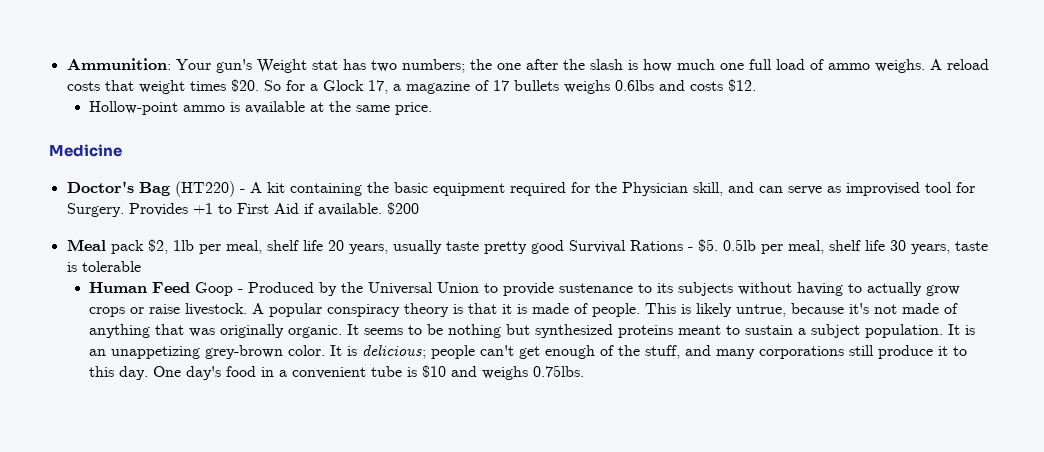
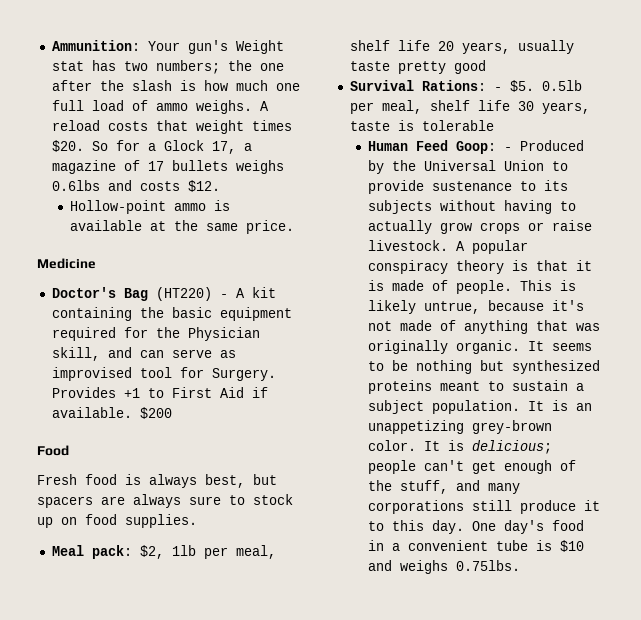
(419, 208) none -> [37,445,69,456] [37,474,277,488] [37,494,293,508] [37,514,197,528] // Food // Fresh food is always best, but spacers are always sure to stock up on food supplies.
[110,240,144,254] pack -> [91,545,132,559] pack:
[568,240,683,253] Survival Rations -> [349,80,486,91] // Survival Rations:
[195,282,234,296] Goop -> [455,141,496,154] Goop:

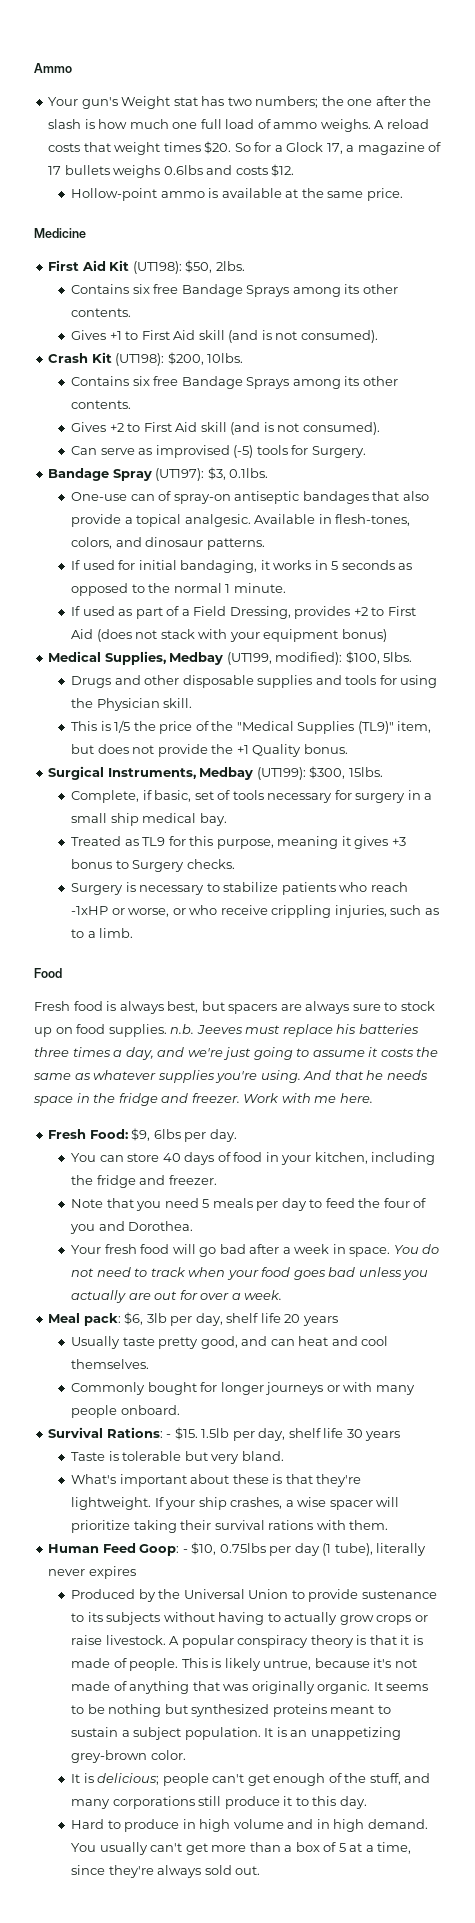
[51,40,140,51] Ammunition: -> [34,63,72,73] Ammo //
[51,287,276,301] [51,307,292,321] [51,327,260,341] [51,347,236,361] [51,367,276,381] [51,387,268,398] [51,407,172,419] Doctor's Bag (HT220) - A kit containing the basic equipment required for the Physician skill, and can serve as improvised tool for Surgery. Provides +1 to First Aid if available. $200 -> [48,260,245,274] [71,284,398,297] [71,308,132,317] [71,330,378,343] [48,352,244,366] [71,376,398,389] [71,400,132,409] [71,422,380,435] [71,445,366,458] [48,467,269,481] [71,491,429,504] [71,514,411,527] [71,537,265,550] [71,560,413,573] [71,583,286,596] [71,606,416,619] [71,629,387,642] [48,651,413,665] [71,675,438,688] [71,698,193,711] [71,720,432,734] [71,744,348,757] [48,766,383,780] [71,790,433,803] [71,813,227,826] [71,836,406,849] [71,859,235,872] [71,882,408,895] [71,905,439,918] [71,928,134,938] First Aid Kit (UT198): $50, 2lbs. // Contains six free Bandage Sprays among its other contents. // Gives +1 to First Aid skill (and is not consumed). // Crash Kit (UT198): $200, 10lbs. // Contains six free Bandage Sprays among its other contents. // Gives +2 to First Aid skill (and is not consumed). // Can serve as improvised (-5) tools for Surgery. // Bandage Spray (UT197): $3, 0.1lbs. // One-use can of spray-on antiseptic bandages that also provide a topical analgesic. Available in flesh-tones, colors, and dinosaur patterns. // If used for initial bandaging, it works in 5 seconds as opposed to the normal 1 minute. // If used as part of a Field Dressing, provides +2 to First Aid (does not stack with your equipment bonus) // Medical Supplies, Medbay (UT199, modified): $100, 5lbs. // Drugs and other disposable supplies and tools for using the Physician skill. // This is 1/5 the price of the "Medical Supplies (TL9)" item, but does not provide the +1 Quality bonus. // Surgical Instruments, Medbay (UT199): $300, 15lbs. // Complete, if basic, set of tools necessary for surgery in a small ship medical bay. // Treated as TL9 for this purpose, meaning it gives +3 bonus to Surgery checks. // Surgery is necessary to stabilize patients who reach -1xHP or worse, or who receive crippling injuries, such as to a limb.
[51,545,276,559] [349,40,574,54] [349,60,486,74] // Meal pack: $2, 1lb per meal, shelf life 20 years, usually taste pretty good -> [170,1024,419,1037] [34,1047,439,1060] [33,1070,428,1083] [33,1093,373,1106] [48,1128,237,1142] [71,1152,436,1165] [71,1175,217,1188] [71,1198,427,1211] [70,1221,194,1234] [71,1244,440,1257] [71,1267,429,1280] [71,1290,283,1303] [48,1312,338,1326] [71,1336,389,1349] [71,1359,150,1369] [71,1382,415,1395] [71,1405,180,1418] n.b. Jeeves must replace his batteries three times a day, and we're just going to assume it costs the same as whatever supplies you're using. And that he needs space in the fridge and freezer. Work with me here. // Fresh Food: $9, 6lbs per day. // You can store 40 days of food in your kitchen, including the fridge and freezer. // Note that you need 5 meals per day to feed the four of you and Dorothea. // Your fresh food will go bad after a week in space. You do not need to track when your food goes bad unless you actually are out for over a week. // Meal pack: $6, 3lb per day, shelf life 20 years // Usually taste pretty good, and can heat and cool themselves. // Commonly bought for longer journeys or with many people onboard.
[509,80,582,92] [349,100,422,114] $5. 0.5lb per meal, -> [174,1427,286,1441] $15. 1.5lb per day,
[541,102,590,114] [349,121,390,131] years, taste -> [365,1431,401,1441] [71,1452,106,1461] years // Taste
[367,140,512,154] // Human Feed Goop: - -> [184,1451,284,1464] [71,1474,362,1487] [71,1497,400,1510] [71,1520,389,1533] [48,1542,427,1556] [48,1566,136,1579] but very bland. // What's important about these is that they're lightweight. If your ship crashes, a wise spacer will prioritize taking their survival rations with them. // Human Feed Goop: - $10, 0.75lbs per day (1 tube), literally never expires //
(416, 445) none -> (186, 1755) //
[471,520,584,534] [367,540,584,552] [367,560,520,574] One day's food in a convenient tube is $10 and weighs 0.75lbs. -> [71,1819,428,1832] [71,1842,412,1855] [71,1865,261,1878] // Hard to produce in high volume and in high demand. You usually can't get more than a box of 5 at a time, since they're always sold out.

